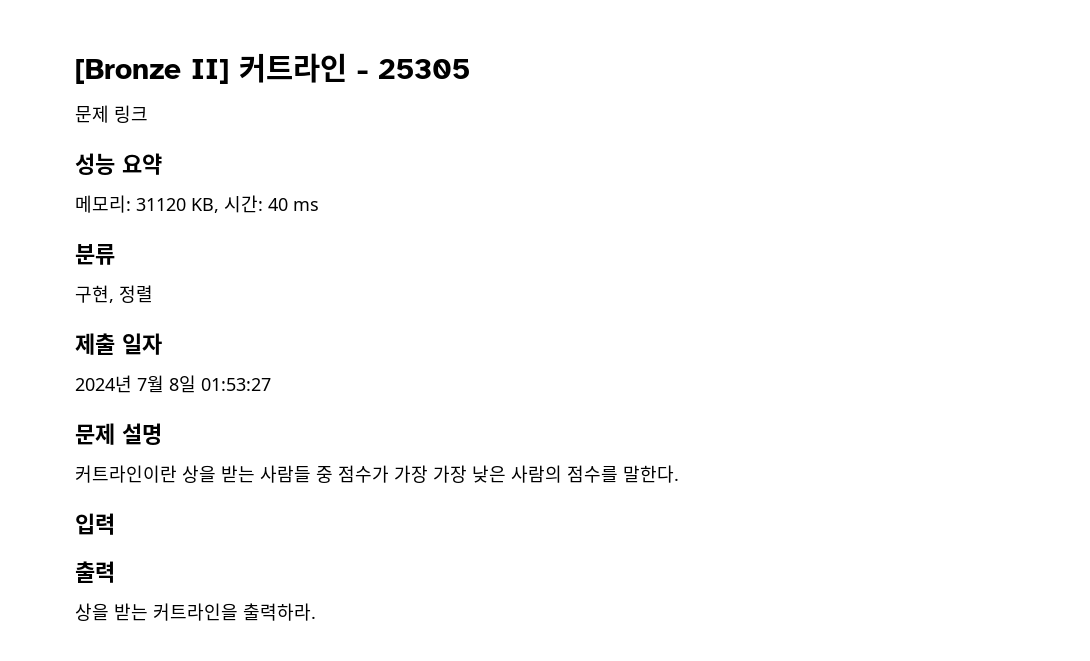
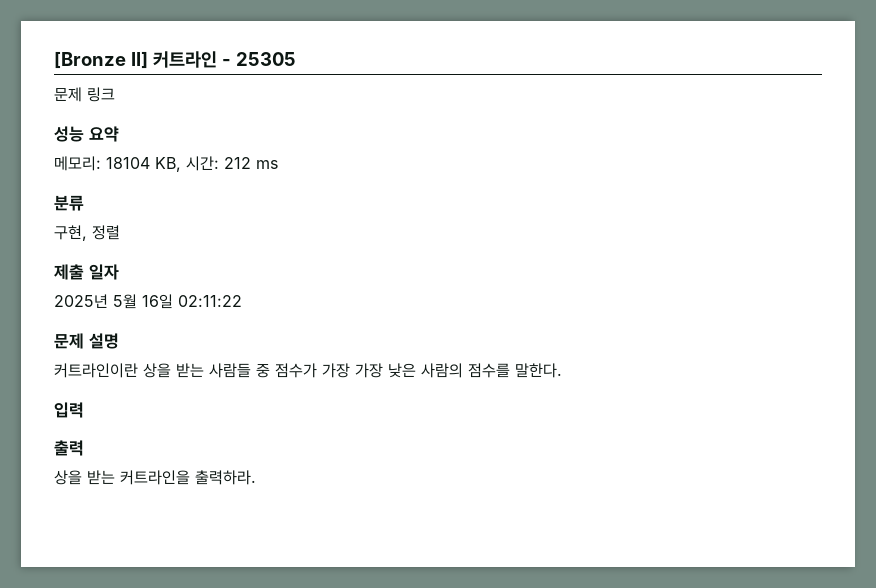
[136,198,186,211] 31120 -> [106,157,150,169] 18104
[268,198,288,211] 40 -> [224,157,251,169] 212
[75,375,271,393] 2024년 7월 8일 01:53:27 -> [54,294,242,309] 2025년 5월 16일 02:11:22

